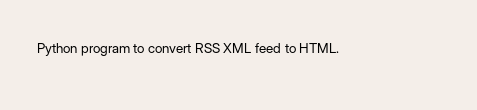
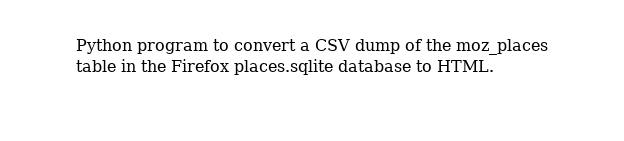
[194,43,281,53] RSS XML feed -> [300,39,548,55] [76,59,411,75] a CSV dump of the moz_places table in the Firefox places.sqlite database

